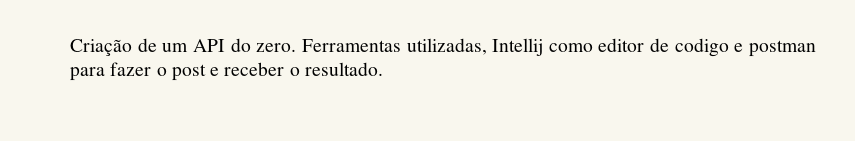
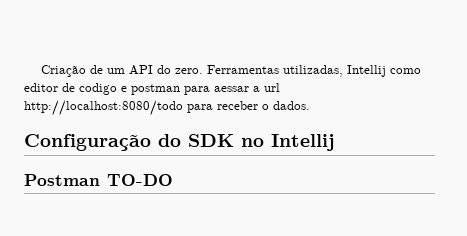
[110,62,383,81] fazer o post e receber o resultado. -> [214,83,280,92] [24,100,310,116] [24,134,335,151] [24,174,173,186] aessar a url http://localhost:8080/todo para receber o dados. // Configuração do SDK no Intellij // Postman TO-DO

